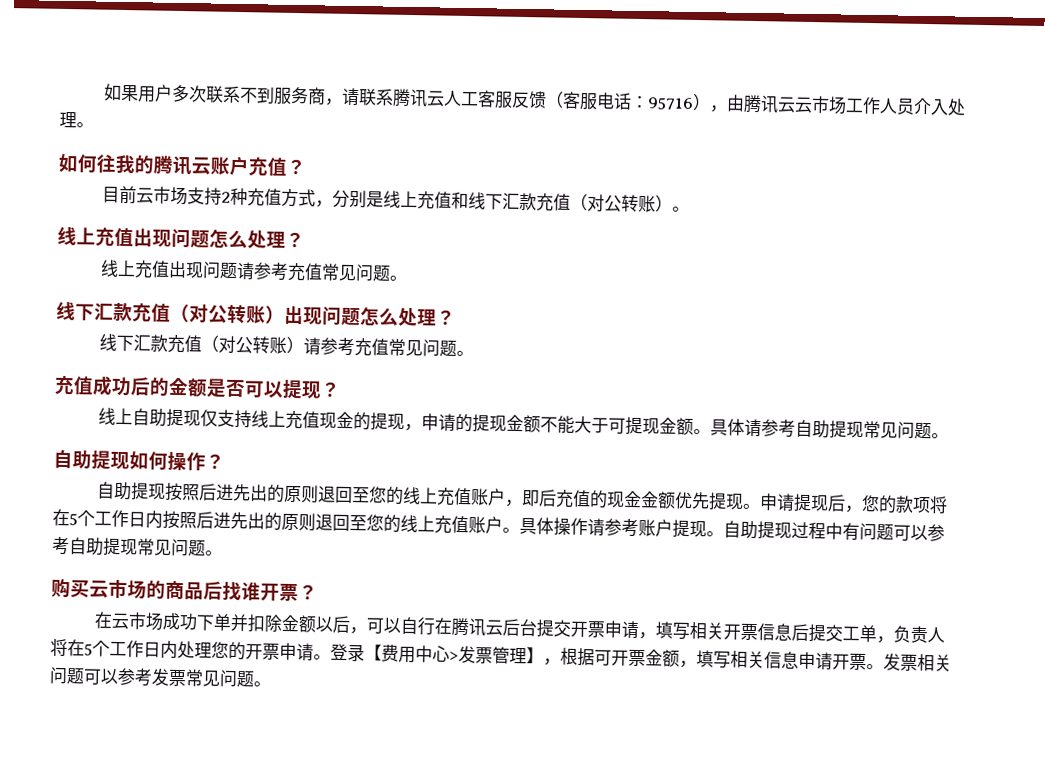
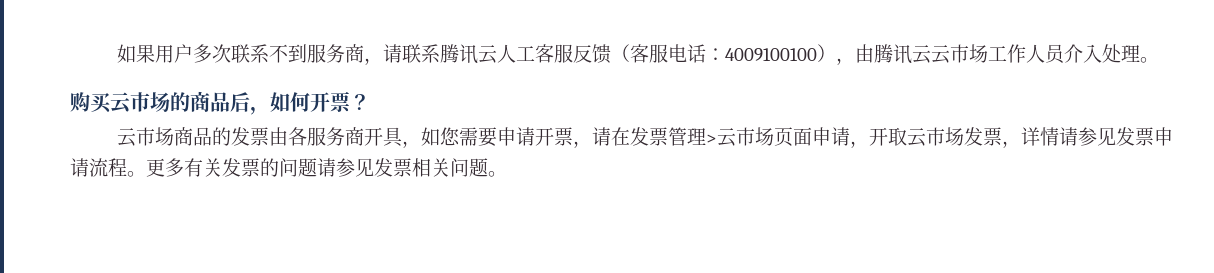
[646,97,694,110] 95716 -> [724,48,817,61] 4009100100
[58,153,306,177] [101,185,690,213] [57,226,305,249] [99,259,407,282] [56,301,456,327] [98,333,474,357] [54,375,341,400] [97,407,949,440] [53,449,225,472] [96,481,948,514] [52,508,945,542] [52,536,223,557] // 如何往我的腾讯云账户充值？ // 目前云市场支持2种充值方式，分别是线上充值和线下汇款充值（对公转账）。 // 线上充值出现问题怎么处理？ // 线上充值出现问题请参考充值常见问题。 // 线下汇款充值（对公转账）出现问题怎么处理？ // 线下汇款充值（对公转账）请参考充值常见问题。 // 充值成功后的金额是否可以提现？ // 线上自助提现仅支持线上充值现金的提现，申请的提现金额不能大于可提现金额。具体请参考自助提现常见问题。 // 自助提现如何操作？ // 自助提现按照后进先出的原则退回至您的线上充值账户，即后充值的现金金额优先提现。申请提现后，您的款项将在5个工作日内按照后进先出的原则退回至您的线上充值账户。具体操作请参考账户提现。自助提现过程中有问题可以参考自助提现常见问题。 -> (1159, 60) none
[222,581,261,602] 找谁 -> [250,92,310,115] ，如何
[93,611,945,644] [50,638,952,672] [49,666,221,687] 在云市场成功下单并扣除金额以后，可以自行在腾讯云后台提交开票申请，填写相关开票信息后提交工单，负责人将在5个工作日内处理您的开票申请。登录【费用中心>发票管理】，根据可开票金额，填写相关信息申请开票。发票相关问题可以参考发票常见 -> [116,127,1173,148] [70,158,450,177] 云市场商品的发票由各服务商开具，如您需要申请开票，请在发票管理>云市场页面申请，开取云市场发票，详情请参见发票申请流程。更多有关发票的问题请参见发票相关

